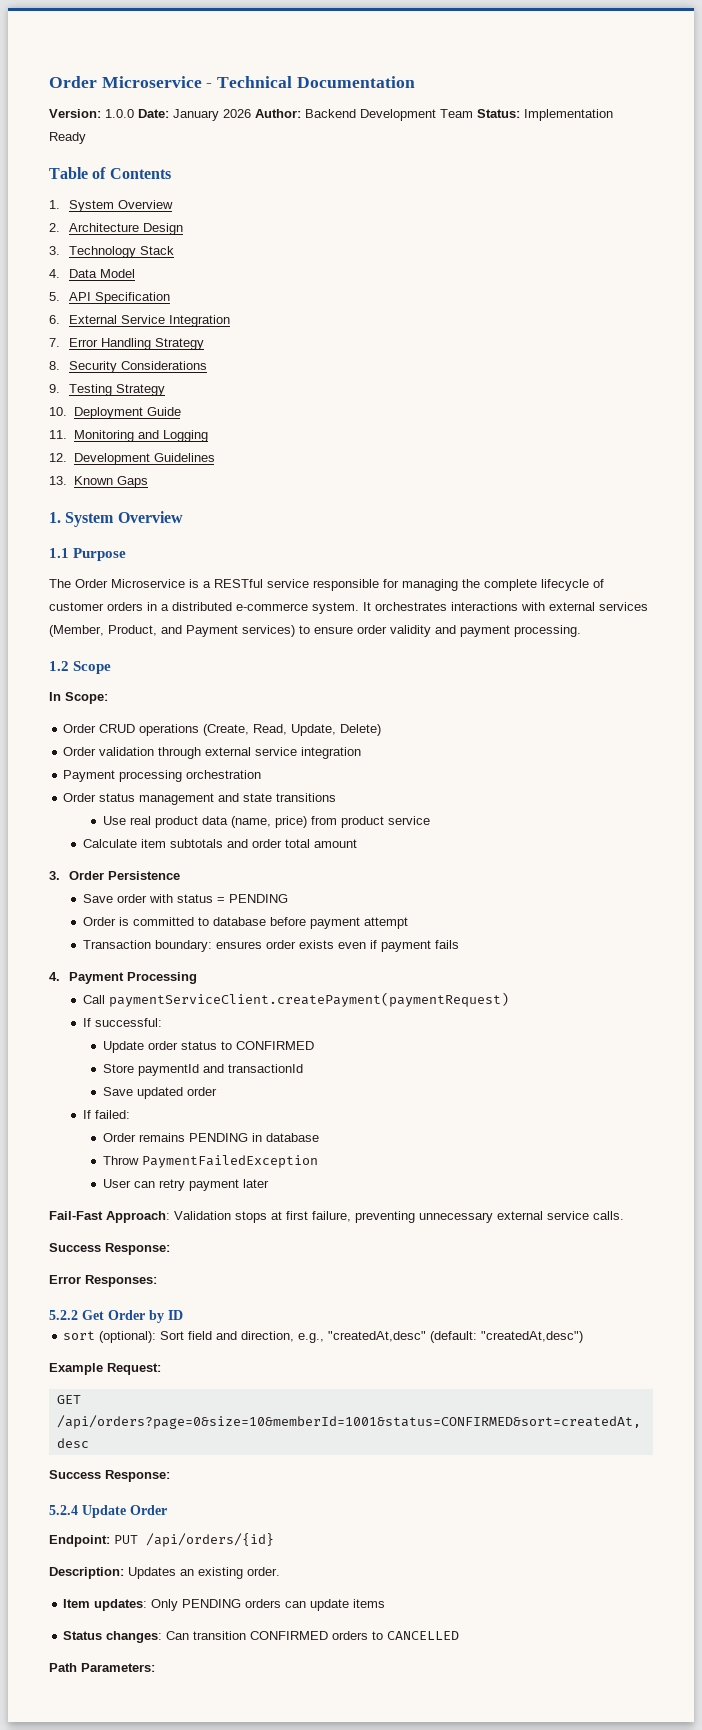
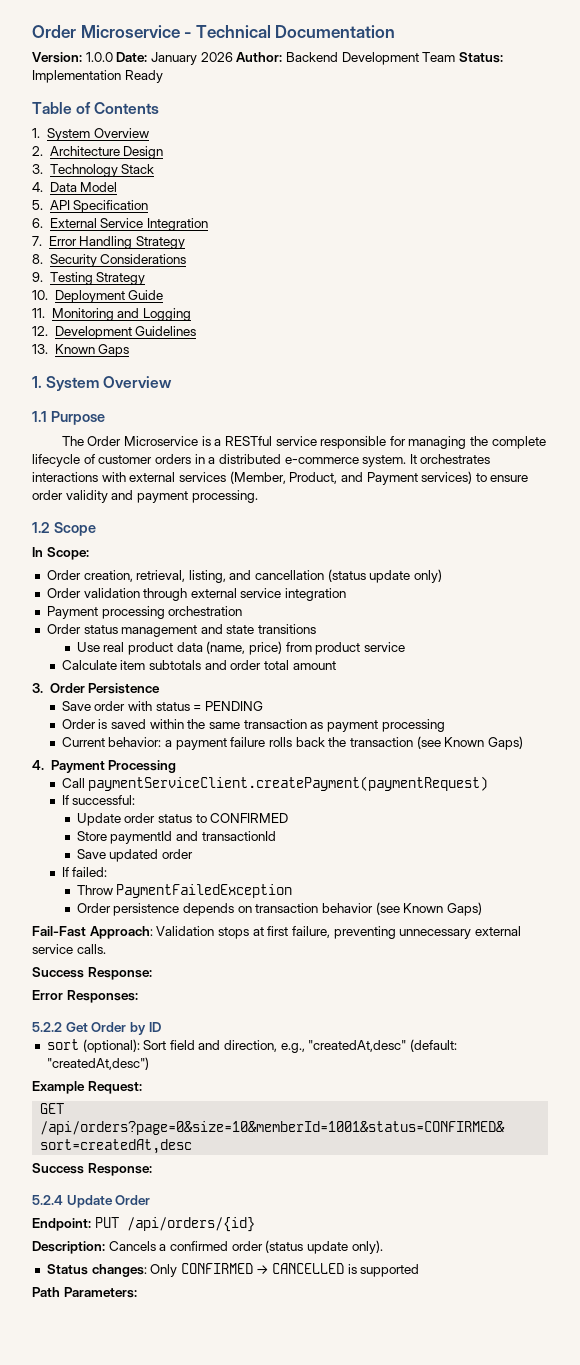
[99,724,382,736] CRUD operations (Create, Read, Update, Delete) -> [83,569,443,583] creation, retrieval, listing, and cancellation (status update only)
[133,917,409,929] [83,940,460,952] committed to database before payment attempt // Transaction boundary: ensures order exists even if payment fails -> [111,719,445,732] [61,736,523,750] saved within the same transaction as payment processing // Current behavior: a payment failure rolls back the transaction (see Known Gaps)
[102,1133,319,1142] [102,1155,318,1168] [102,1179,269,1191] Order remains PENDING in database // Throw PaymentFailedException // User can retry payment later -> [76,884,293,898] [76,902,482,916] Throw PaymentFailedException // Order persistence depends on transaction behavior (see Known Gaps)
[128,1567,280,1579] [63,1599,386,1611] [63,1631,384,1643] Updates an existing order. // Item updates: Only PENDING orders can update items // Status changes: Can transition CONFIRMED orders to -> [108,1240,383,1254] [46,1263,269,1277] Cancels a confirmed order (status update only). // Status changes: Only CONFIRMED →
(460, 1635) none -> [347,1264,420,1277] is supported

